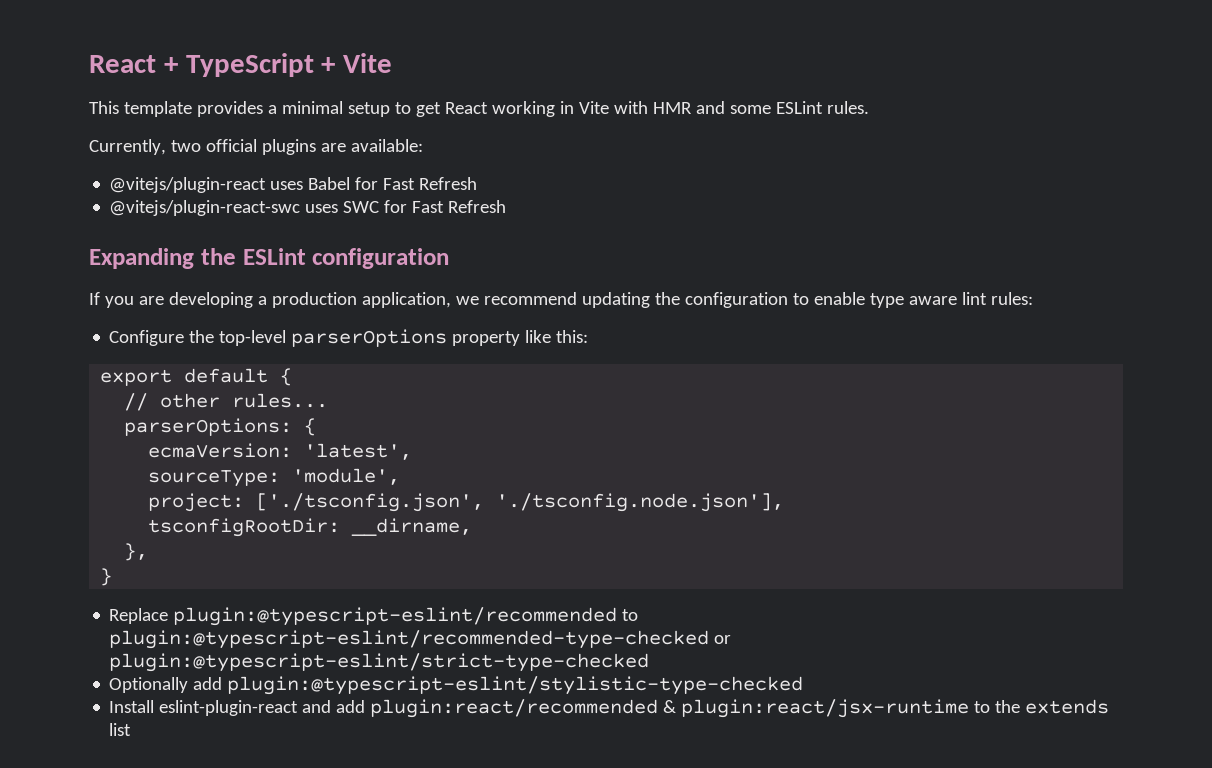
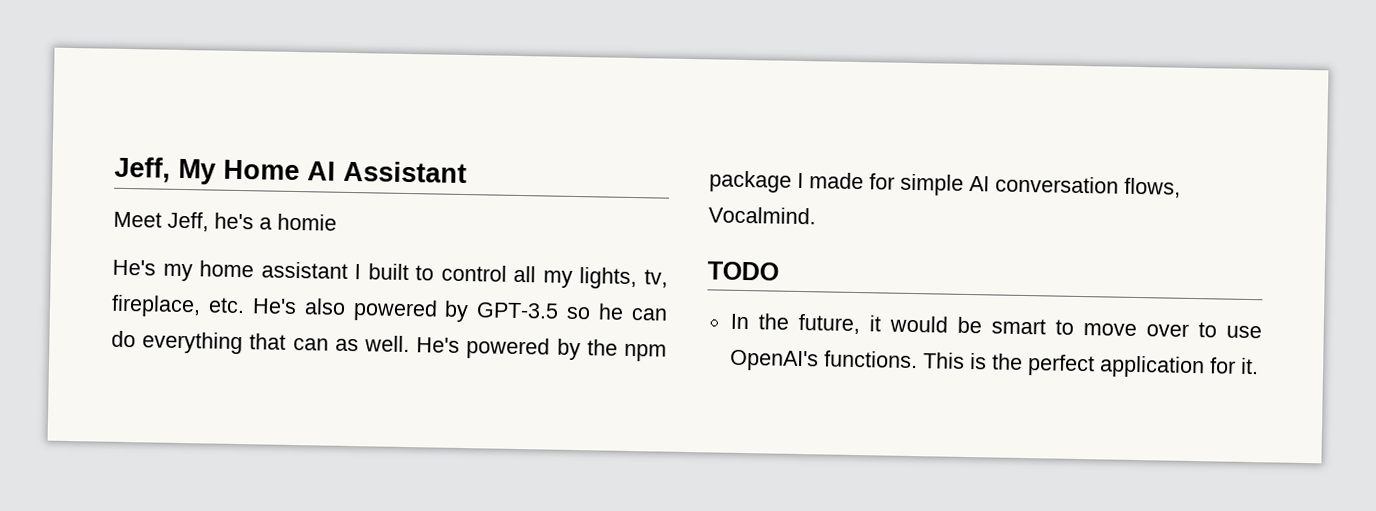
[89,53,393,77] [89,101,869,117] [89,139,423,155] [109,177,478,193] [109,200,507,216] [89,248,450,269] [89,292,1033,308] [109,329,589,347] [100,368,293,386] [124,393,329,411] [124,418,317,436] [148,443,413,460] [148,468,401,487] [148,493,785,512] [148,518,473,537] [124,543,149,561] [100,568,113,586] [109,607,639,626] [109,630,732,649] [109,653,650,672] [109,676,804,695] [109,699,1110,718] [109,723,132,736] React + TypeScript + Vite // This template provides a minimal setup to get React working in Vite with HMR and some ESLint rules. // Currently, two official plugins are available: // @vitejs/plugin-react uses Babel for Fast Refresh // @vitejs/plugin-react-swc uses SWC for Fast Refresh // Expanding the ESLint configuration // If you are developing a production application, we recommend updating the configuration to enable type aware lint rules: // Configure the top-level parserOptions property like this: // export default { // // other rules... // parserOptions: { // ecmaVersion: 'latest', // sourceType: 'module', // project: ['./tsconfig.json', './tsconfig.node.json'], // tsconfigRootDir: __dirname, // }, // } // Replace plugin:@typescript-eslint/recommended to plugin:@typescript-eslint/recommended-type-checked or plugin:@typescript-eslint/strict-type-checked // Optionally add plugin:@typescript-eslint/stylistic-type-checked // Install eslint-plugin-react and add plugin:react/recommended & plugin:react/jsx-runtime to the extends list -> [114,156,467,185] [113,211,337,232] [112,259,668,290] [111,294,669,323] [111,330,667,362] [709,170,1181,198] [708,206,816,225] [707,261,779,281] [729,313,1262,339] [728,349,1259,379] Jeff, My Home AI Assistant // Meet Jeff, he's a homie // He's my home assistant I built to control all my lights, tv, fireplace, etc. He's also powered by GPT-3.5 so he can do everything that can as well. He's powered by the npm package I made for simple AI conversation flows, Vocalmind. // TODO // In the future, it would be smart to move over to use OpenAI's functions. This is the perfect application for it.

